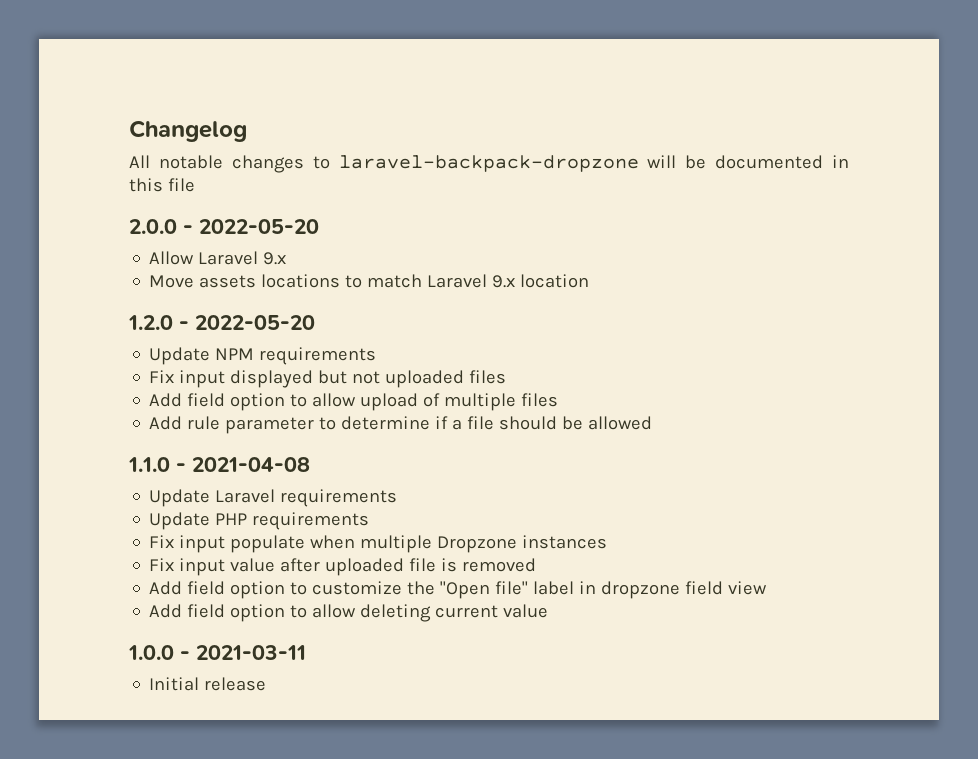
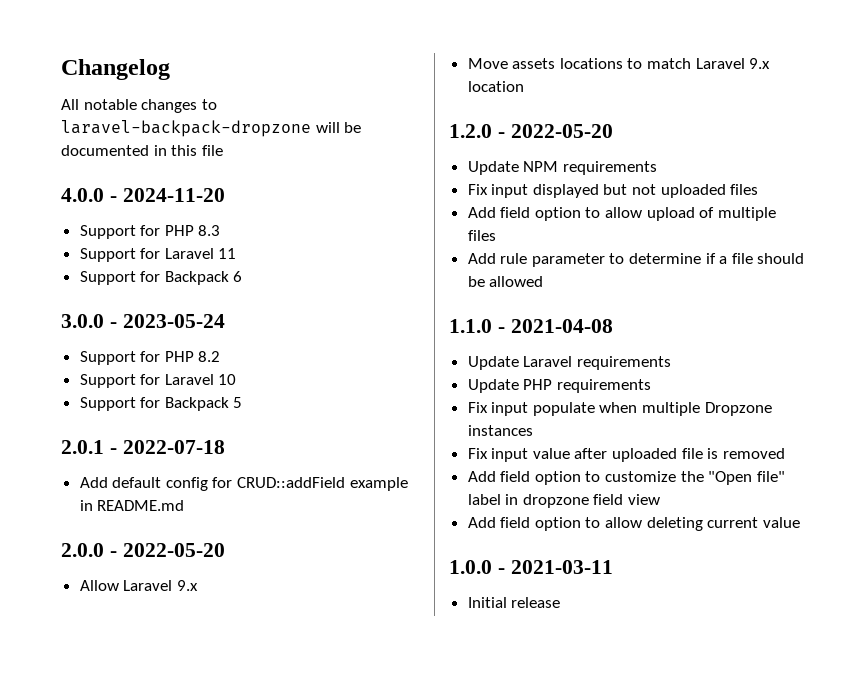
(195, 185) none -> [61,188,225,202] [79,225,221,239] [79,248,237,262] [79,271,243,285] [61,314,225,328] [79,351,221,365] [79,374,237,388] [79,397,243,411] [61,440,225,454] [79,477,408,491] [79,500,185,511] // 4.0.0 - 2024-11-20 // Support for PHP 8.3 // Support for Laravel 11 // Support for Backpack 6 // 3.0.0 - 2023-05-24 // Support for PHP 8.2 // Support for Laravel 10 // Support for Backpack 5 // 2.0.1 - 2022-07-18 // Add default config for CRUD::addField example in README.md

